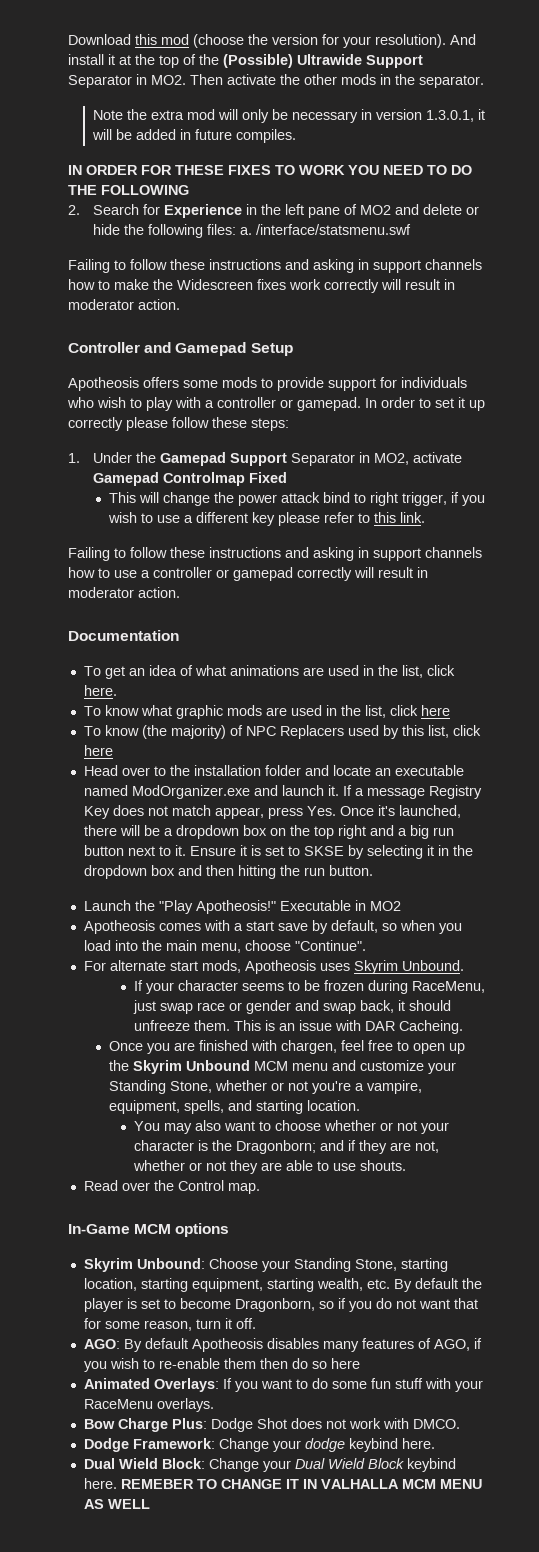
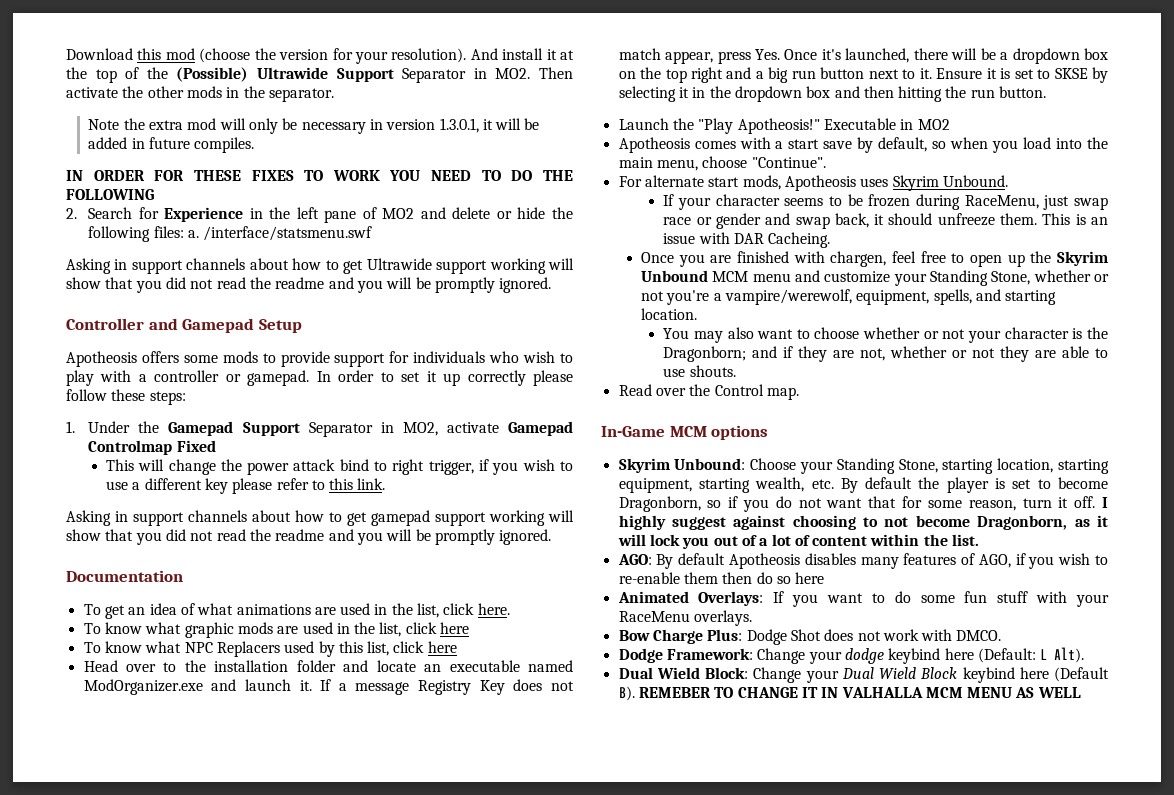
[68,259,482,273] [68,279,455,293] [68,299,180,310] Failing to follow these instructions and asking in support channels how to make the Widescreen fixes work correctly will result in moderator action. -> [66,258,574,274] [66,277,552,293] Asking in support channels about how to get Ultrawide support working will show that you did not read the readme and you will be promptly ignored.
[68,547,482,561] [68,567,428,581] [68,587,180,598] Failing to follow these instructions and asking in support channels how to use a controller or gamepad correctly will result in moderator action. -> [66,510,574,526] [66,529,552,545] Asking in support channels about how to get gamepad support working will show that you did not read the readme and you will be promptly ignored.
[141,725,243,739] (the majority) of -> [145,641,182,653] what
[366,1080,422,1094] vampire, -> [724,289,852,305] vampire/werewolf,
(256, 1323) none -> [1101,497,1108,508] [618,515,1108,530] [617,534,980,549] I highly suggest against choosing to not become Dragonborn, as it will lock you out of a lot of content within the list.
[401,1438,435,1449] here. -> [944,647,1085,663] here (Default: L Alt).
[83,1478,117,1489] here. -> [1019,667,1109,682] [618,686,635,701] here (Default B).

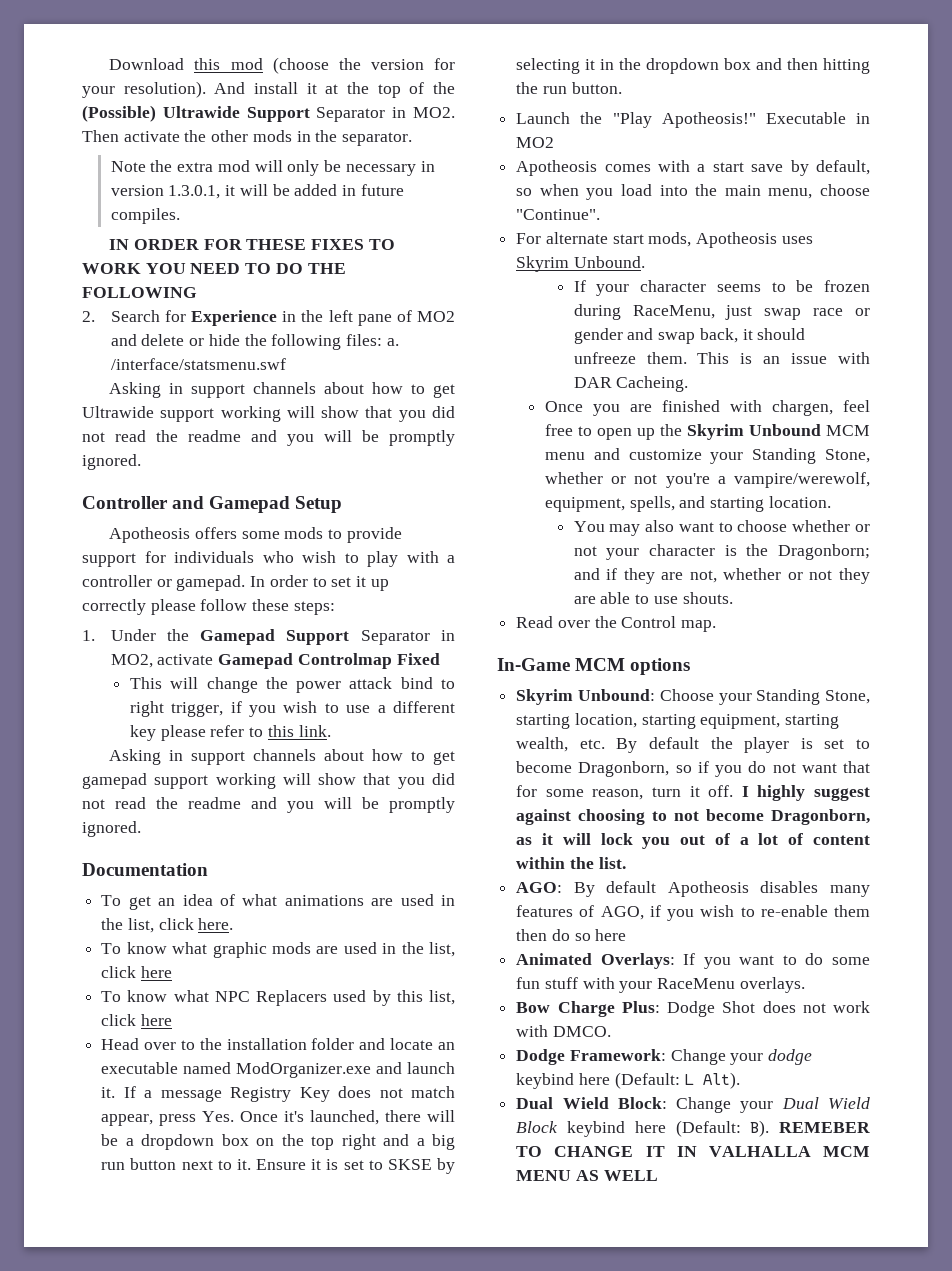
[1054,667,1109,682] (Default -> [675,1120,741,1137] (Default:

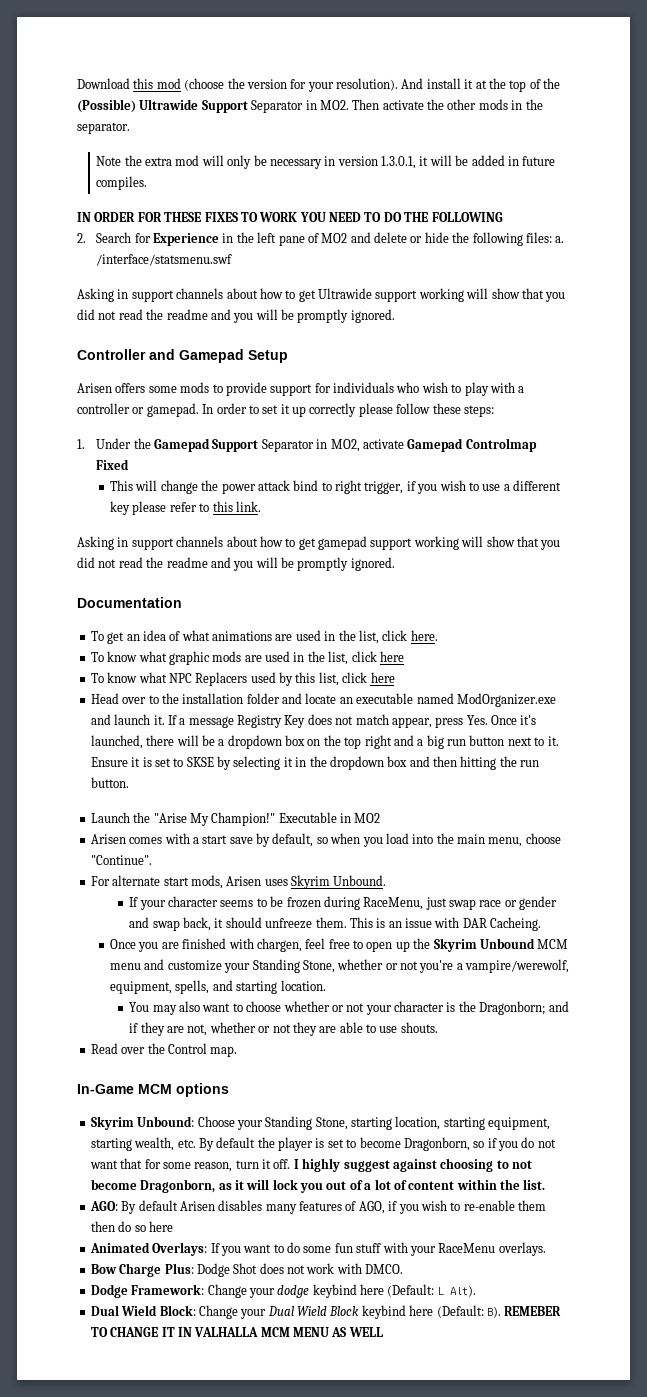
[109,527,191,543] Apotheosis -> [77,383,112,393] Arisen
[612,112,756,128] "Play Apotheosis!" -> [153,812,276,826] "Arise My Champion!"
[516,160,598,176] Apotheosis -> [90,834,126,844] Arisen
[696,232,778,248] Apotheosis -> [226,876,262,886] Arisen
[667,881,749,897] Apotheosis -> [179,1201,215,1211] Arisen

